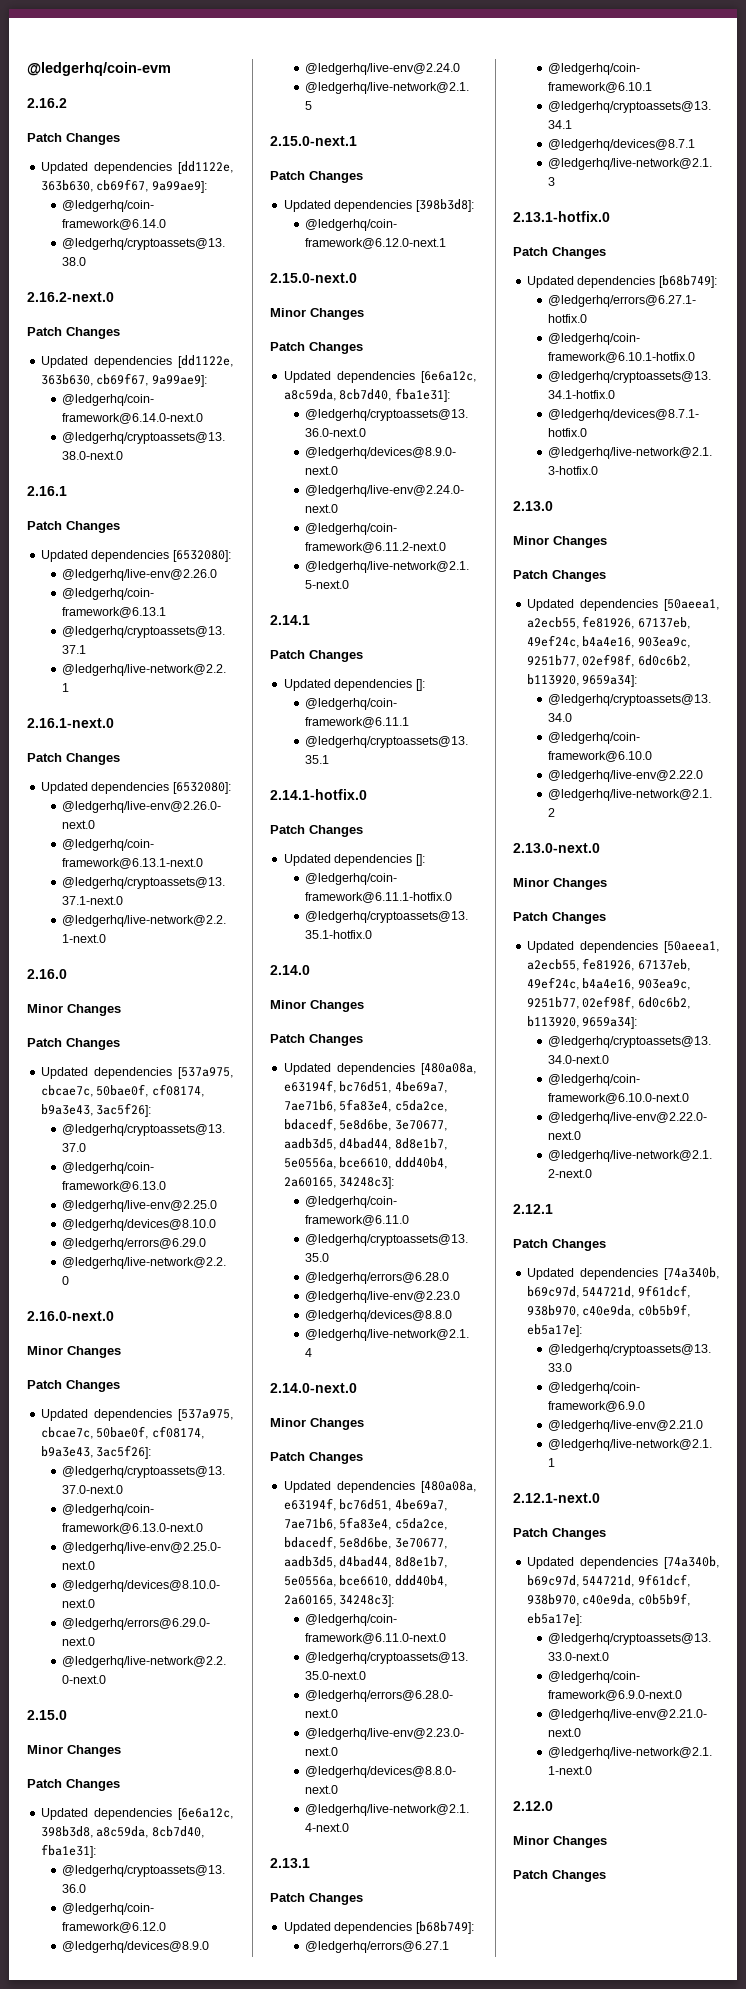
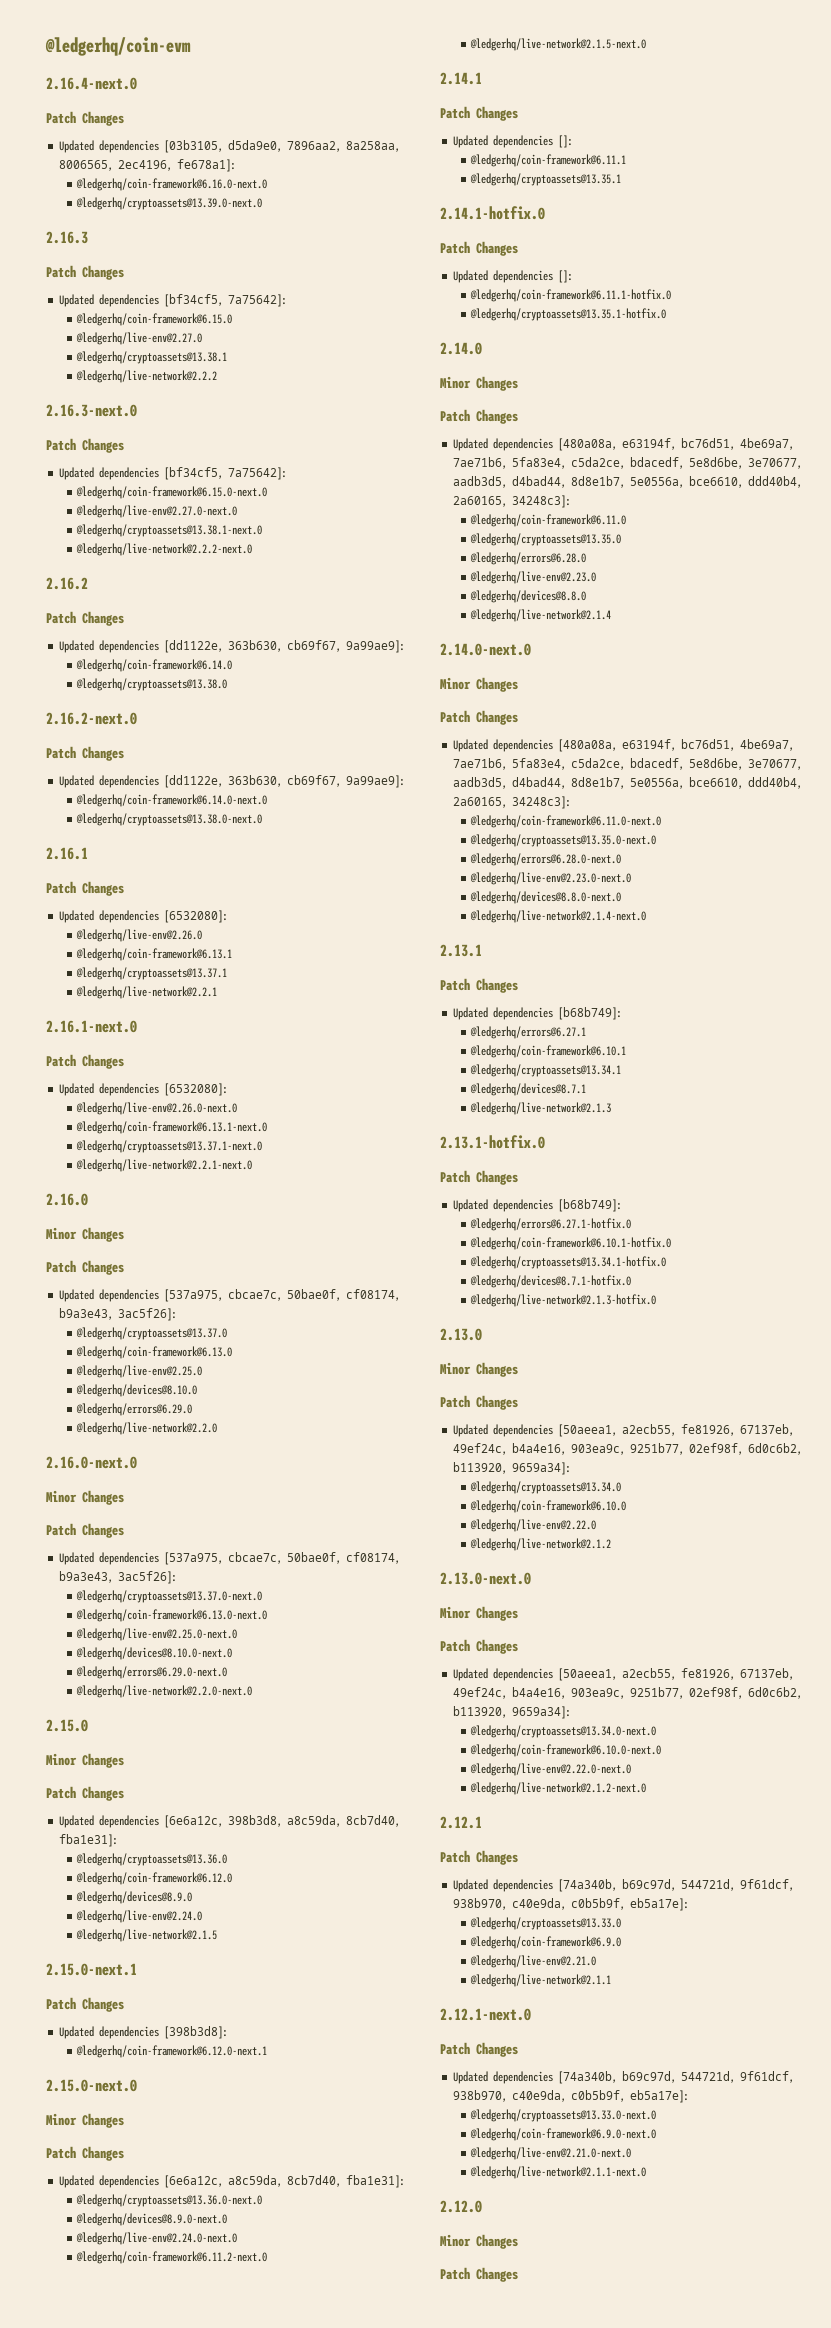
(171, 69) none -> [46,77,137,90] [46,111,124,126] [59,140,401,153] [59,159,237,172] [76,178,268,191] [76,197,263,210] [46,231,88,244] [46,265,124,280] [59,294,288,307] [76,313,233,326] [76,332,203,345] [76,351,228,364] [76,370,218,383] [46,404,137,417] [46,438,124,453] [59,467,288,480] [76,486,268,499] [76,505,238,518] [76,524,263,537] [76,543,253,556] // 2.16.4-next.0 // Patch Changes // Updated dependencies [03b3105, d5da9e0, 7896aa2, 8a258aa, 8006565, 2ec4196, fe678a1]: // @ledgerhq/coin-framework@6.16.0-next.0 // @ledgerhq/cryptoassets@13.39.0-next.0 // 2.16.3 // Patch Changes // Updated dependencies [bf34cf5, 7a75642]: // @ledgerhq/coin-framework@6.15.0 // @ledgerhq/live-env@2.27.0 // @ledgerhq/cryptoassets@13.38.1 // @ledgerhq/live-network@2.2.2 // 2.16.3-next.0 // Patch Changes // Updated dependencies [bf34cf5, 7a75642]: // @ledgerhq/coin-framework@6.15.0-next.0 // @ledgerhq/live-env@2.27.0-next.0 // @ledgerhq/cryptoassets@13.38.1-next.0 // @ledgerhq/live-network@2.2.2-next.0

